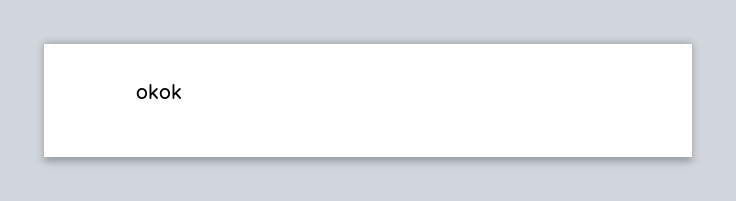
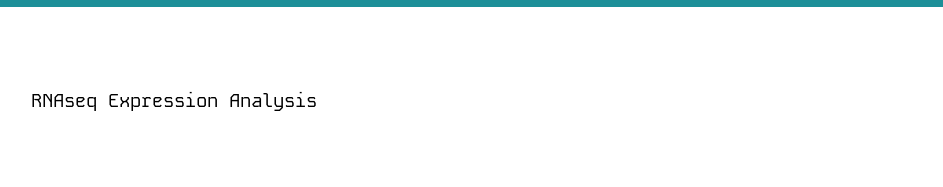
[136,84,182,99] okok -> [31,91,317,111] RNAseq Expression Analysis

